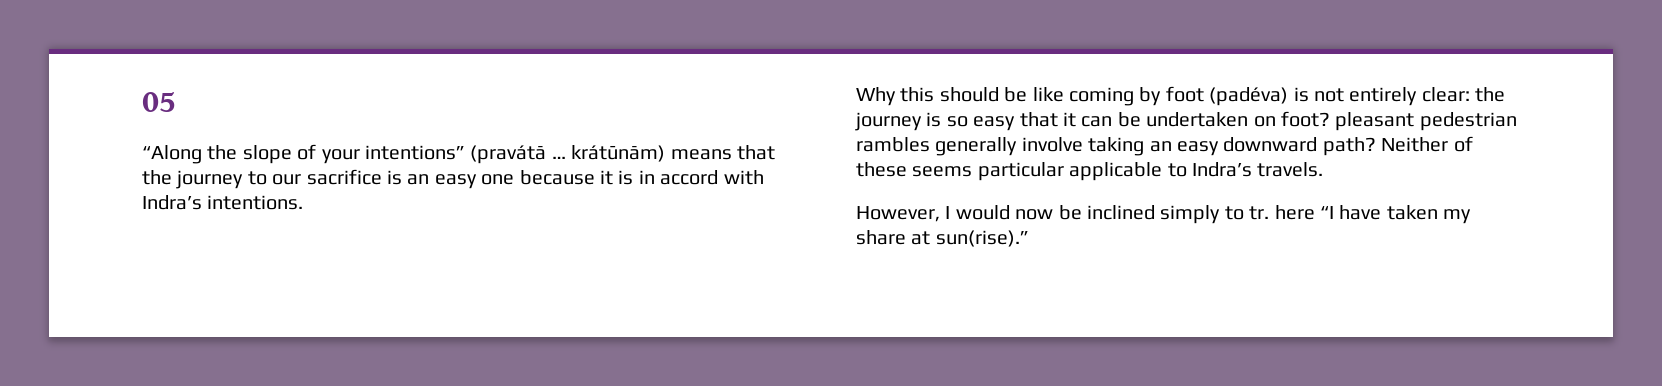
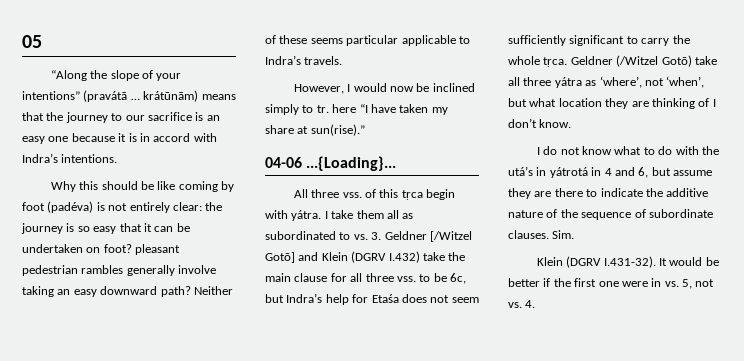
(1029, 238) none -> [265,156,397,171] [293,189,456,200] [265,210,414,221] [265,231,472,242] [265,251,466,263] [265,273,466,284] [265,293,479,305] [508,35,690,46] [508,55,717,67] [508,76,705,88] [508,98,716,109] [508,118,572,128] [536,146,719,155] [508,166,712,178] [508,188,709,199] [508,209,713,220] [508,230,575,239] [536,256,719,268] [508,278,715,289] [508,300,536,308] // 04-06 ...{Loading}... // All three vss. of this tṛca begin with yátra. I take them all as subordinated to vs. 3. Geldner [/Witzel Gotō] and Klein (DGRV I.432) take the main clause for all three vss. to be 6c, but Indra’s help for Etaśa does not seem sufficiently significant to carry the whole tṛca. Geldner (/Witzel Gotō) take all three yátra as ‘where’, not ‘when’, but what location they are thinking of I don’t know. // I do not know what to do with the utá’s in yátrotá in 4 and 6, but assume they are there to indicate the additive nature of the sequence of subordinate clauses. Sim. // Klein (DGRV I.431-32). It would be better if the first one were in vs. 5, not vs. 4.

